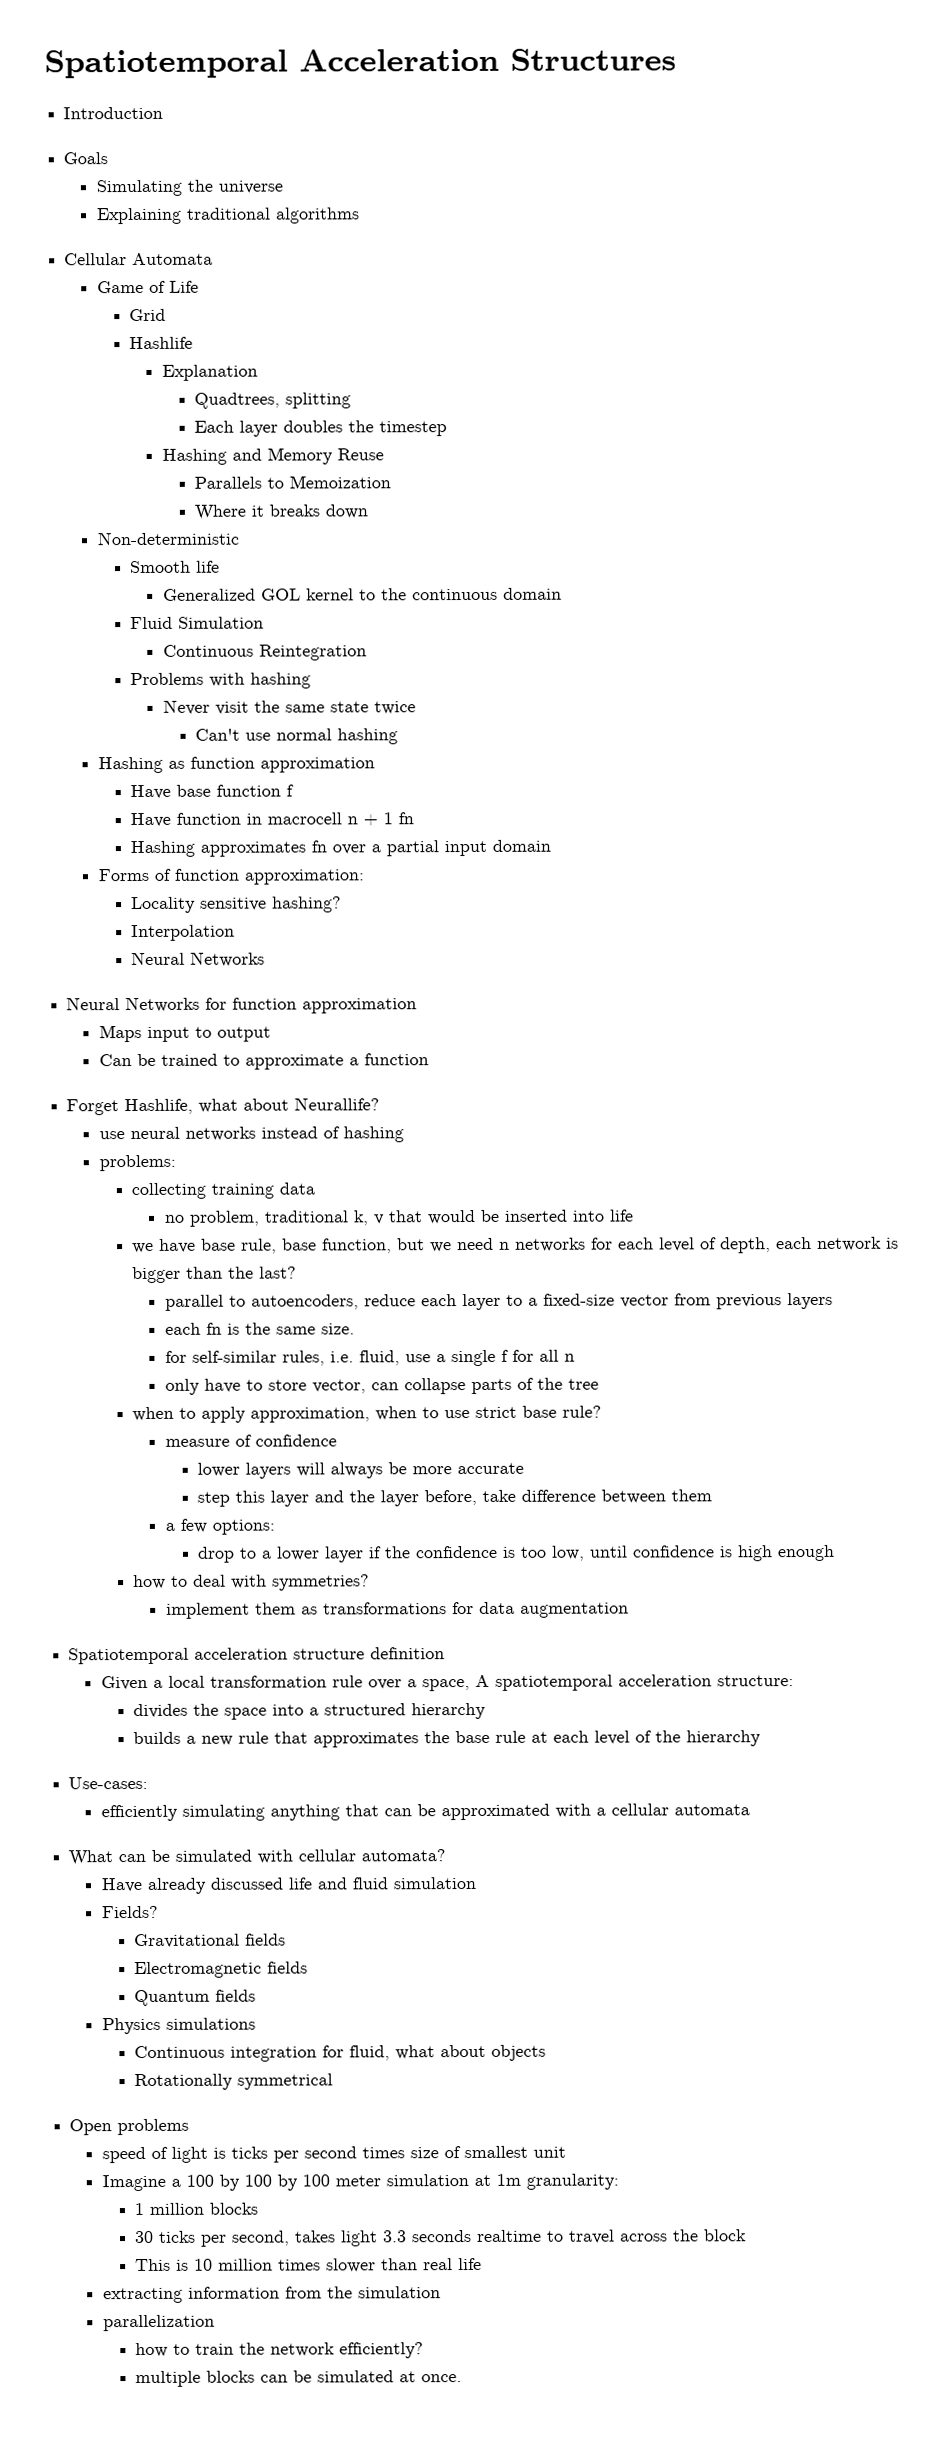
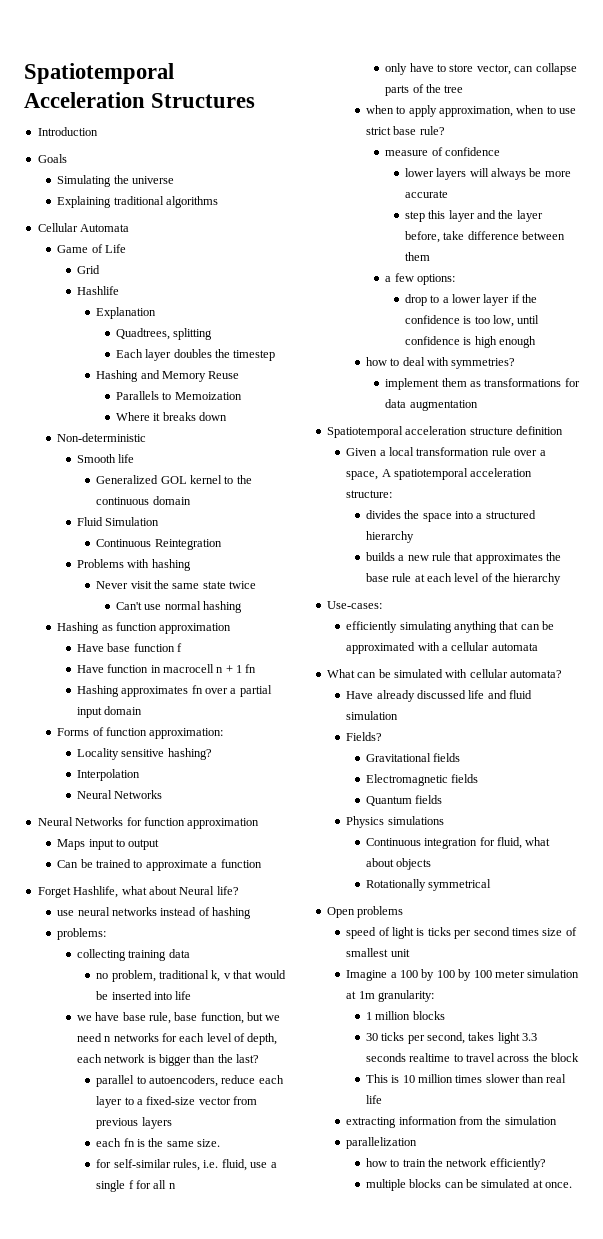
[294,1097,381,1111] Neurallife? -> [179,886,239,895] Neural life?

